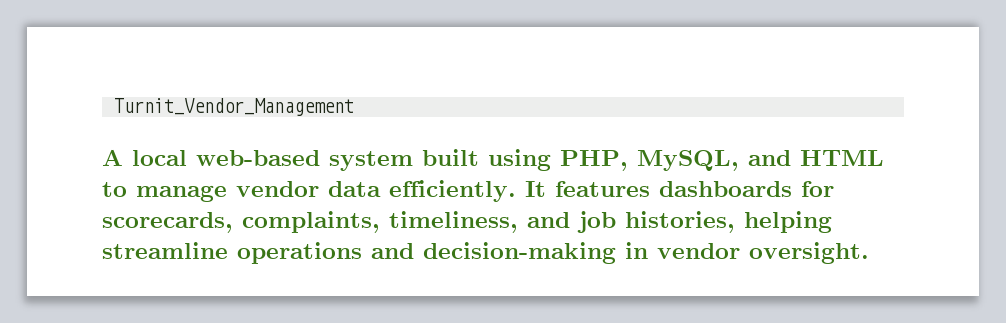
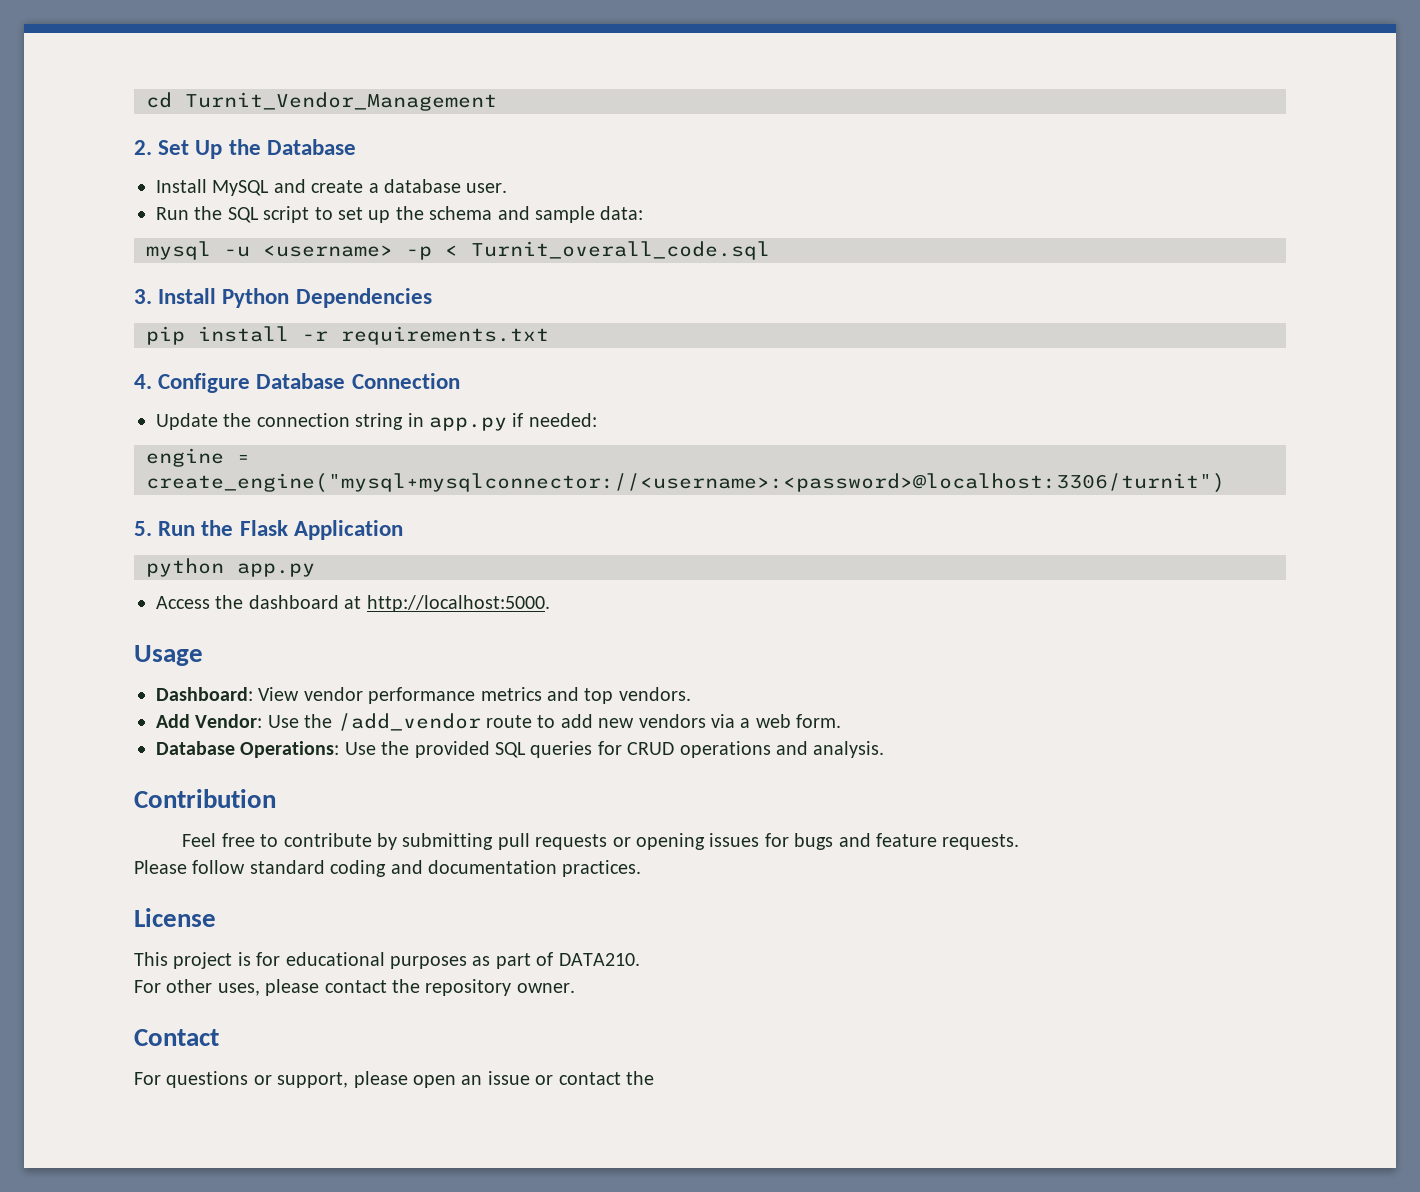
(114, 107) none -> [146,92,172,108] cd
[102,149,884,171] [102,180,834,202] [102,211,832,233] [102,242,869,264] A local web-based system built using PHP, MySQL, and HTML to manage vendor data efficiently. It features dashboards for scorecards, complaints, timeliness, and job histories, helping streamline operations and decision-making in vendor oversight. -> [134,139,356,159] [156,179,508,196] [156,206,644,223] [146,241,770,260] [134,288,432,308] [146,326,549,345] [134,373,460,393] [156,413,597,431] [146,448,250,467] [146,473,1225,493] [134,520,403,540] [146,558,315,577] [156,595,550,612] [134,645,203,666] [156,687,691,704] [156,713,842,731] [156,741,885,758] [134,789,276,808] [182,833,1020,850] [134,860,642,877] [134,908,216,927] [134,952,640,969] [134,979,575,996] [134,1029,219,1046] [134,1071,654,1088] 2. Set Up the Database // Install MySQL and create a database user. // Run the SQL script to set up the schema and sample data: // mysql -u <username> -p < Turnit_overall_code.sql // 3. Install Python Dependencies // pip install -r requirements.txt // 4. Configure Database Connection // Update the connection string in app.py if needed: // engine = create_engine("mysql+mysqlconnector://<username>:<password>@localhost:3306/turnit") // 5. Run the Flask Application // python app.py // Access the dashboard at http://localhost:5000. // Usage // Dashboard: View vendor performance metrics and top vendors. // Add Vendor: Use the /add_vendor route to add new vendors via a web form. // Database Operations: Use the provided SQL queries for CRUD operations and analysis. // Contribution // Feel free to contribute by submitting pull requests or opening issues for bugs and feature requests. // Please follow standard coding and documentation practices. // License // This project is for educational purposes as part of DATA210. // For other uses, please contact the repository owner. // Contact // For questions or support, please open an issue or contact the

